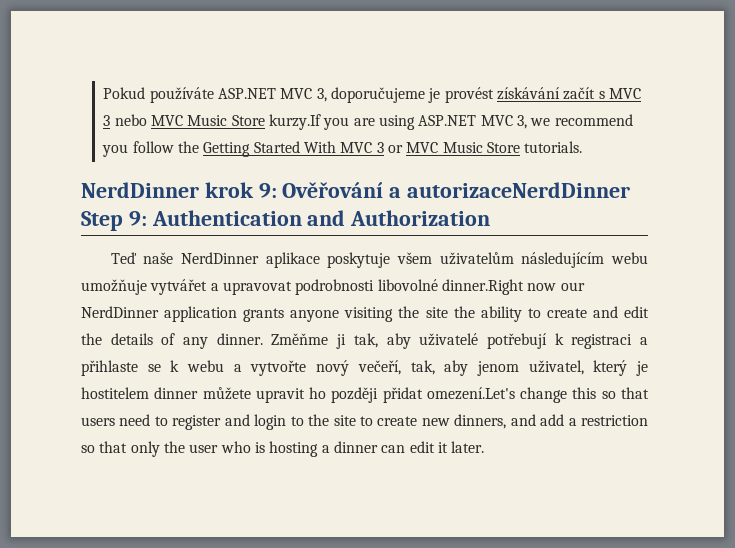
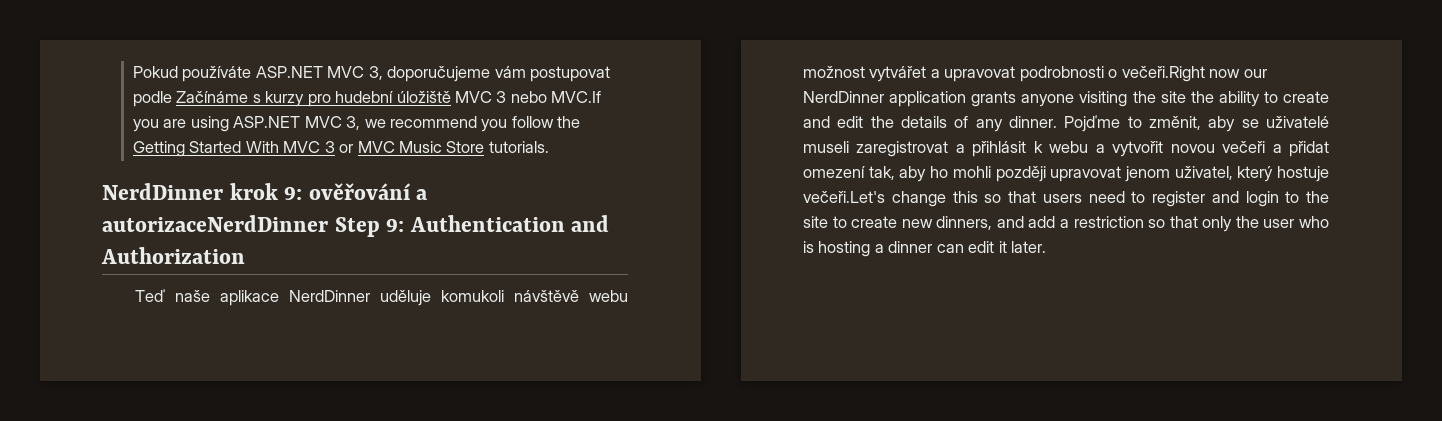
[428,87,641,103] [103,114,322,130] je provést získávání začít s MVC 3 nebo MVC Music Store kurzy.If -> [494,66,611,82] [132,91,602,107] vám postupovat podle Začínáme s kurzy pro hudební úložiště MVC 3 nebo MVC.If
[282,182,384,198] Ověřování -> [308,183,411,200] ověřování
[180,252,648,268] [81,279,147,295] NerdDinner aplikace poskytuje všem uživatelům následujícím webu umožňuje -> [220,290,628,306] [803,66,865,78] aplikace NerdDinner uděluje komukoli návštěvě webu možnost
[377,279,524,295] libovolné dinner.Right -> [1108,66,1205,82] o večeři.Right
[271,333,648,349] [81,360,648,376] [81,387,515,403] Změňme ji tak, aby uživatelé potřebují k registraci a přihlaste se k webu a vytvořte nový večeří, tak, aby jenom uživatel, který je hostitelem dinner můžete upravit ho později přidat omezení.Let's -> [1064,115,1329,132] [803,141,1329,157] [803,166,1329,182] [803,191,885,203] Pojďme to změnit, aby se uživatelé museli zaregistrovat a přihlásit k webu a vytvořit novou večeři a přidat omezení tak, aby ho mohli později upravovat jenom uživatel, který hostuje večeři.Let's

